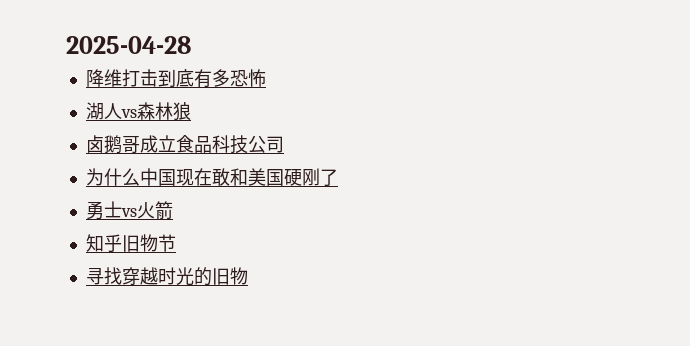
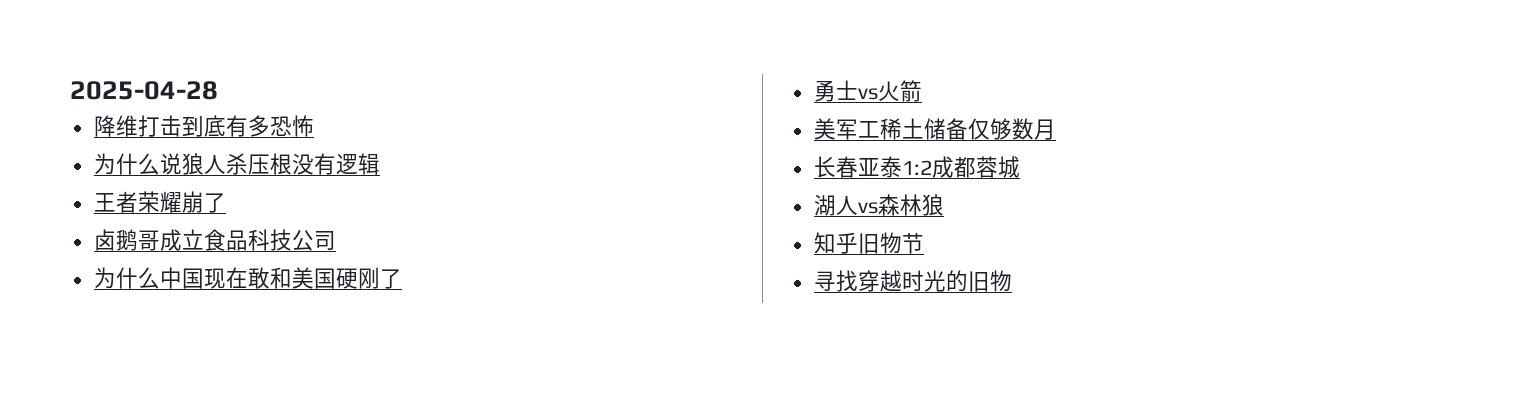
[85,102,191,121] 湖人vs森林狼 -> [93,153,380,175] [93,191,226,213] 为什么说狼人杀压根没有逻辑 // 王者荣耀崩了
(173, 210) none -> [813,118,1056,140] [813,156,1020,178] [813,194,944,216] // 美军工稀土储备仅够数月 // 长春亚泰1:2成都蓉城 // 湖人vs森林狼

